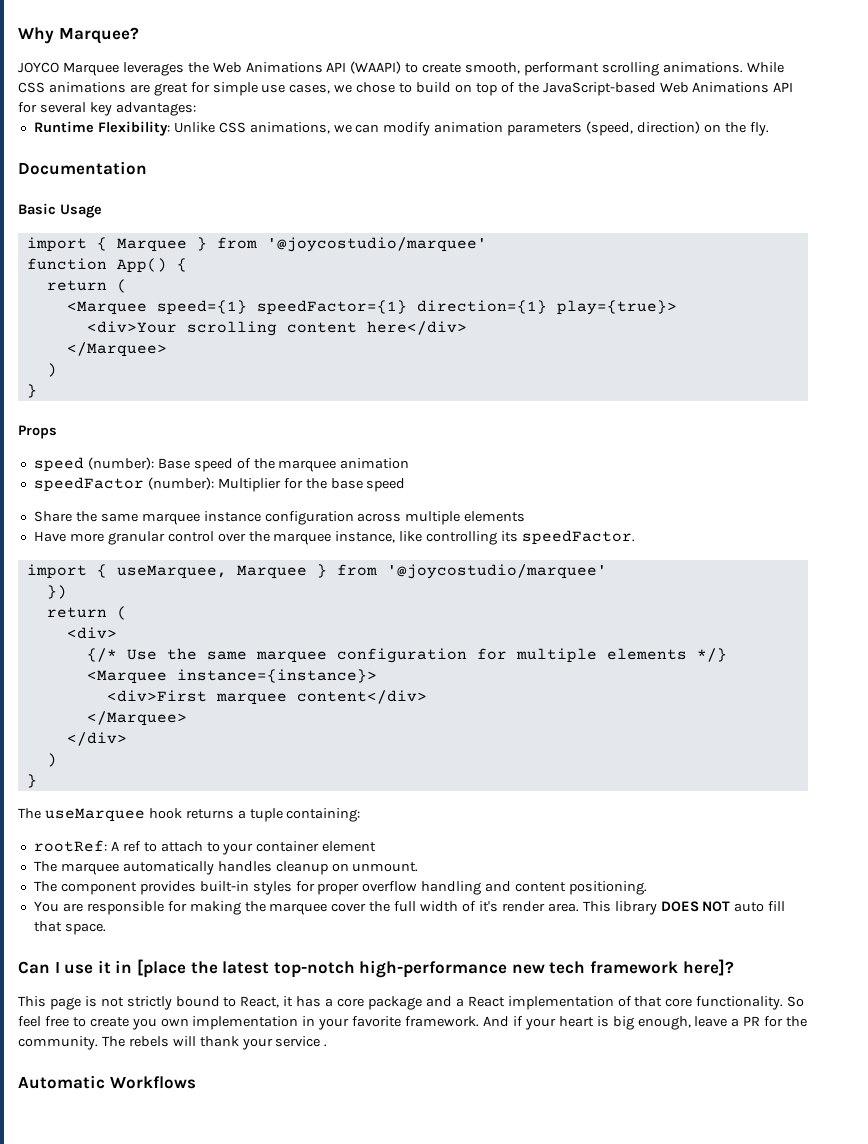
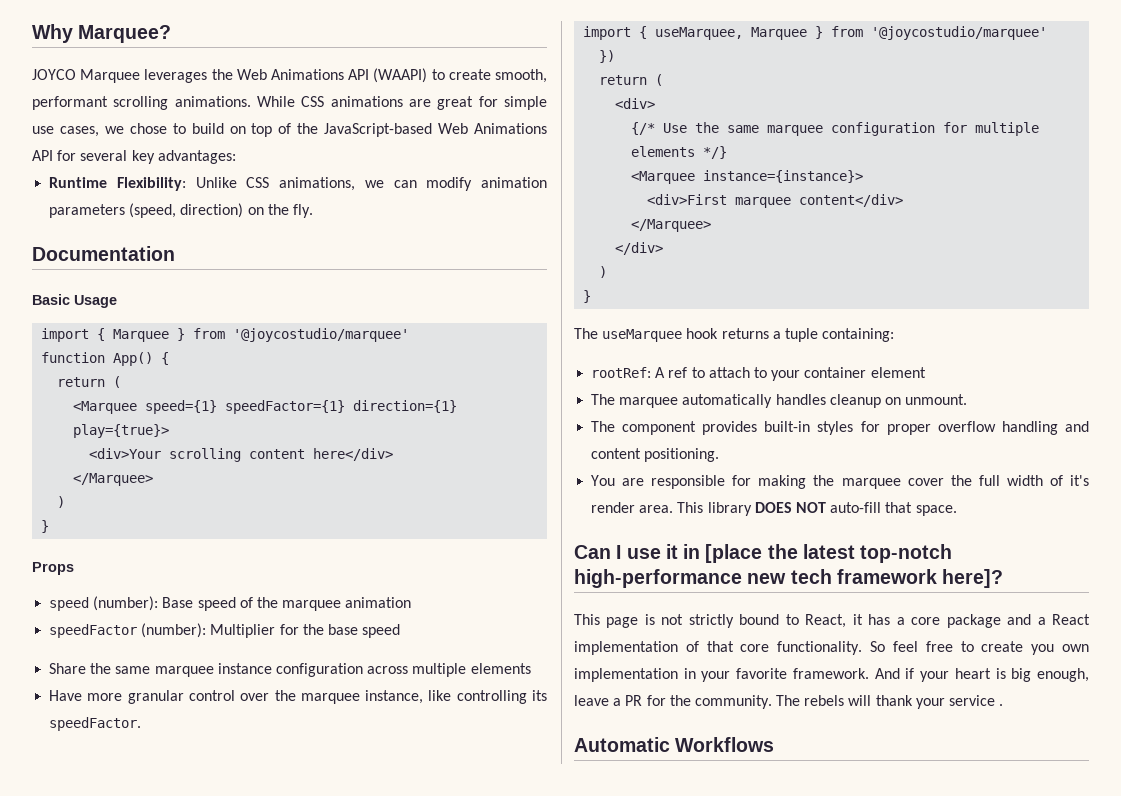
[734,901,786,912] auto fill -> [830,502,882,513] auto-fill

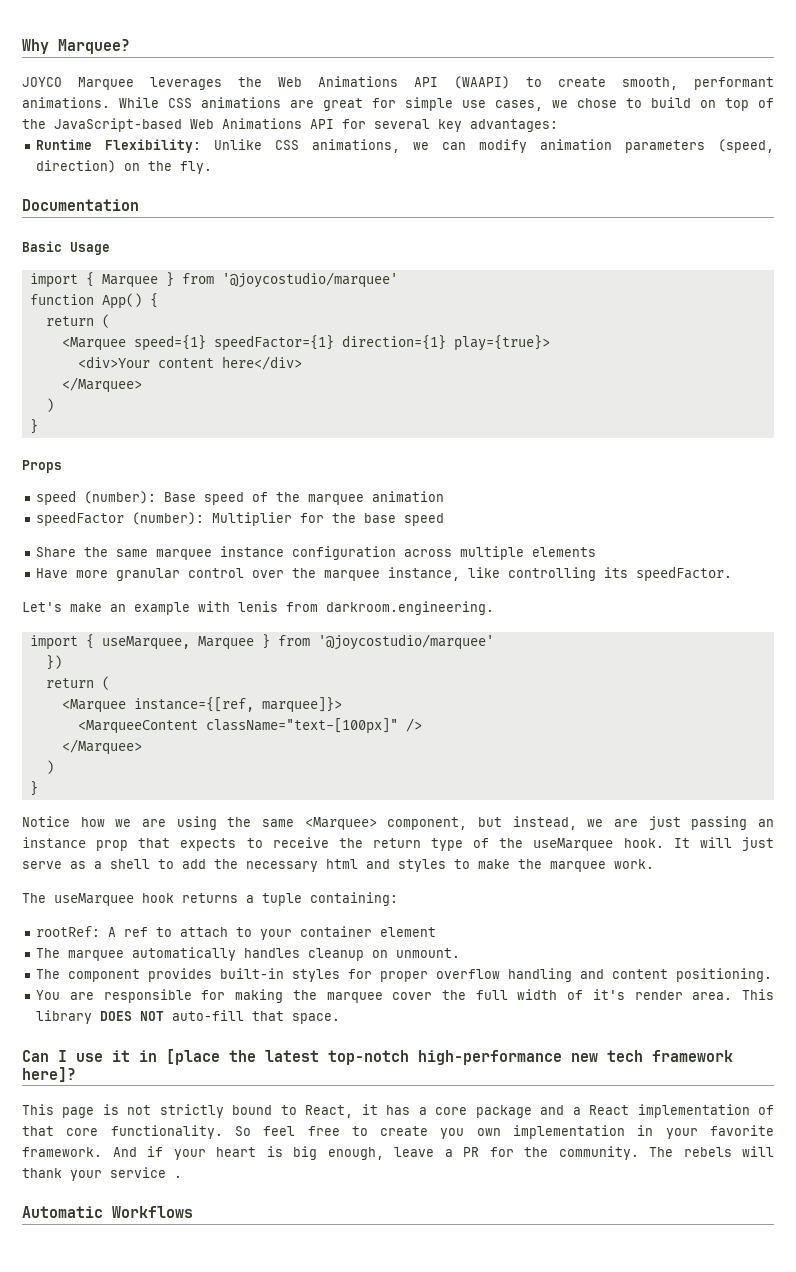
[113,96,169,110] scrolling -> (774, 83) none
[169,448,242,462] scrolling -> (150, 362) none
(142, 724) none -> [22,601,494,615] // Let's make an example with lenis from darkroom.engineering.
[615,98,656,109] [631,122,1040,136] [631,146,728,159] [631,170,864,184] [647,194,904,208] [631,219,712,232] [615,242,664,255] [599,266,608,278] [583,290,592,303] <div> // {/* Use the same marquee configuration for multiple elements */} // <Marquee instance={instance}> // <div>First marquee content</div> // </Marquee> // </div> // ) // } -> [61,697,342,713] [77,718,422,734] [61,739,142,755] [45,760,54,774] [29,781,38,796] [22,816,774,831] [22,837,774,852] [22,859,654,872] <Marquee instance={[ref, marquee]}> // <MarqueeContent className="text-[100px]" /> // </Marquee> // ) // } // Notice how we are using the same <Marquee> component, but instead, we are just passing an instance prop that expects to receive the return type of the useMarquee hook. It will just serve as a shell to add the necessary html and styles to make the marquee work.

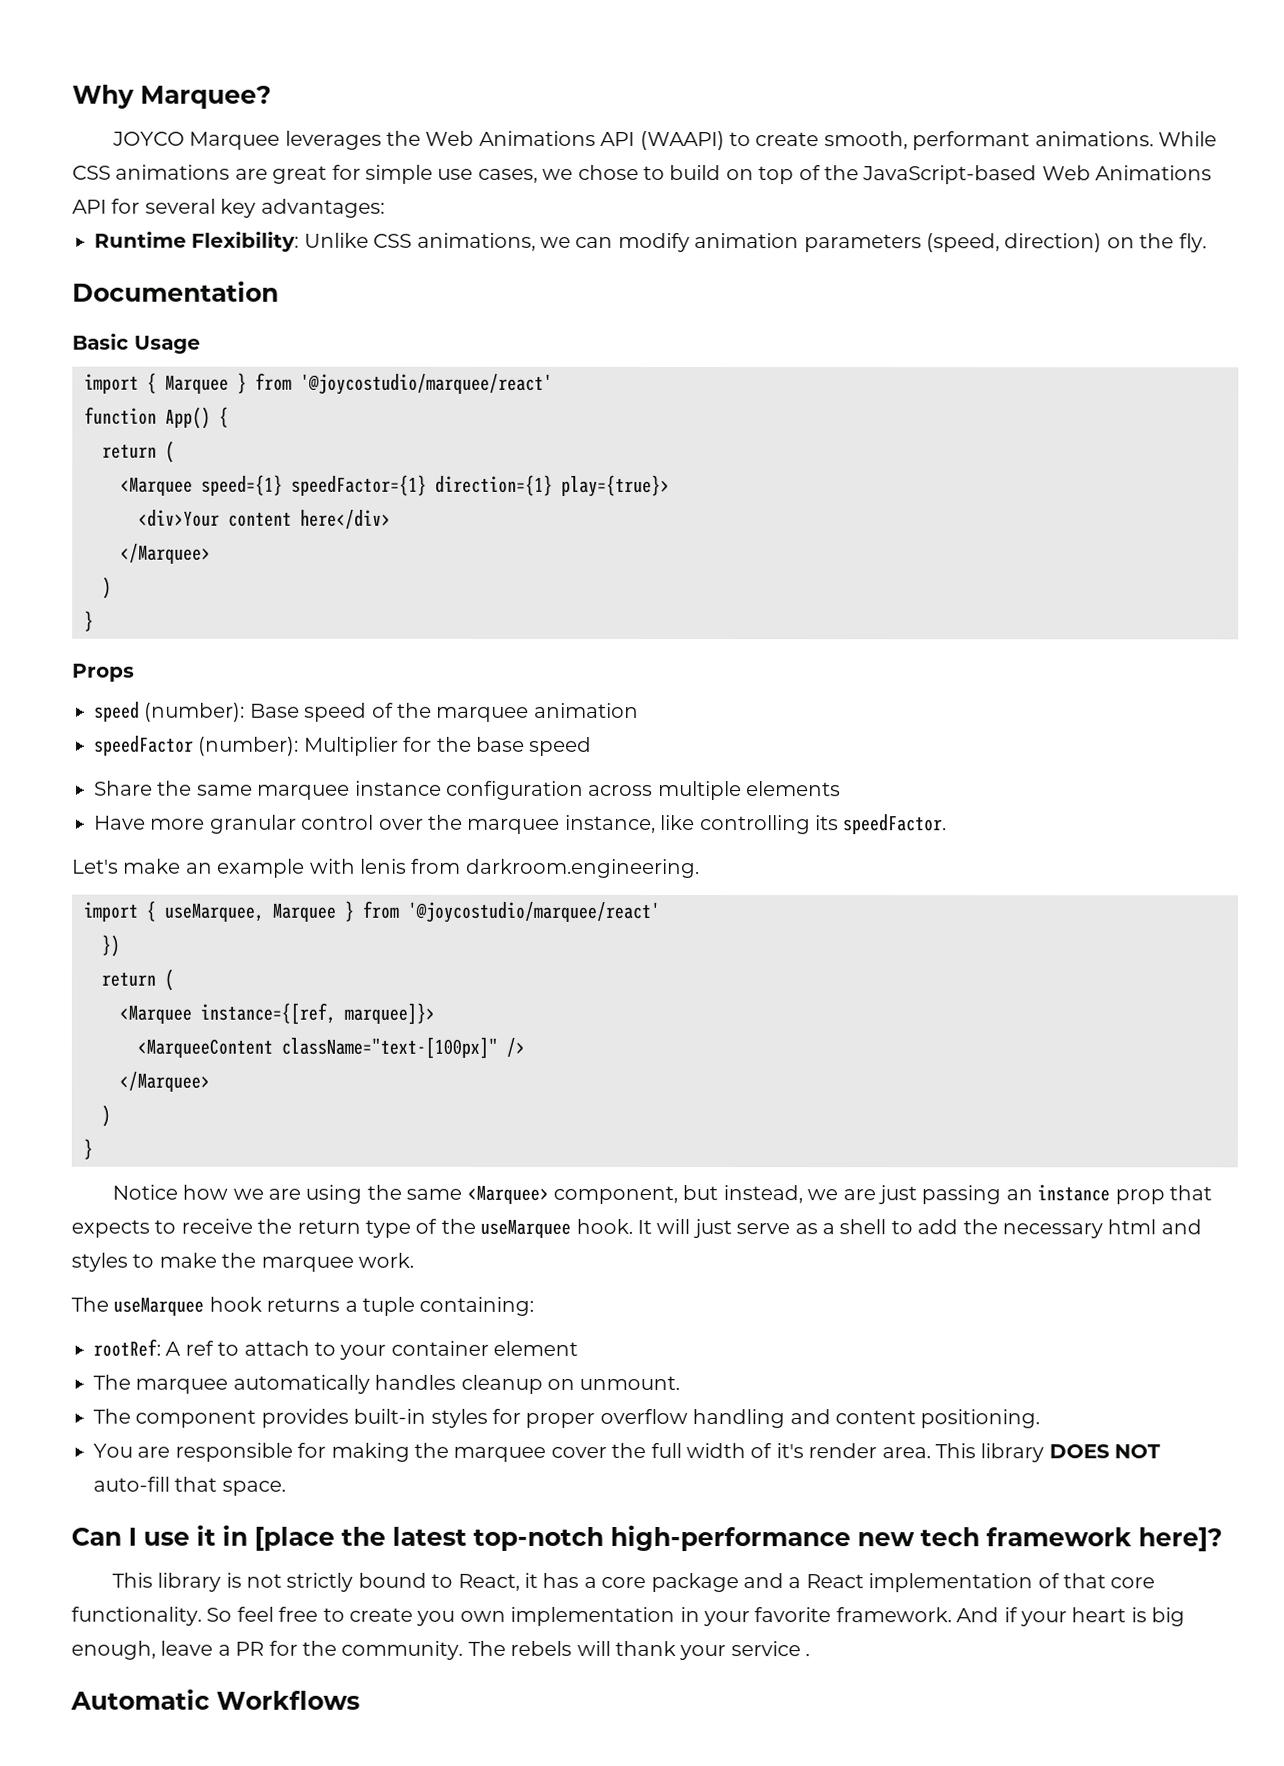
[221,272,398,288] '@joycostudio/marquee' -> [300,373,553,395] '@joycostudio/marquee/react'
[317,634,494,650] '@joycostudio/marquee' -> [407,901,660,924] '@joycostudio/marquee/react'
[62,1107,95,1118] page -> [157,1572,222,1592] library

